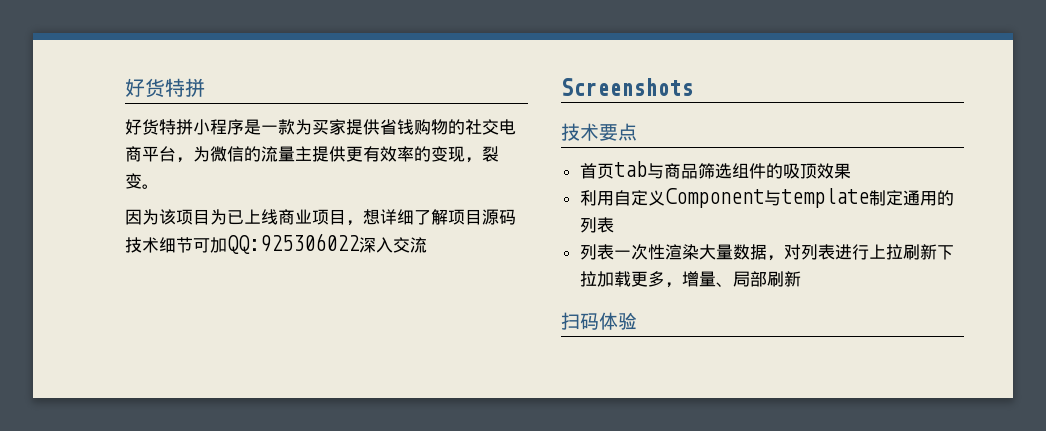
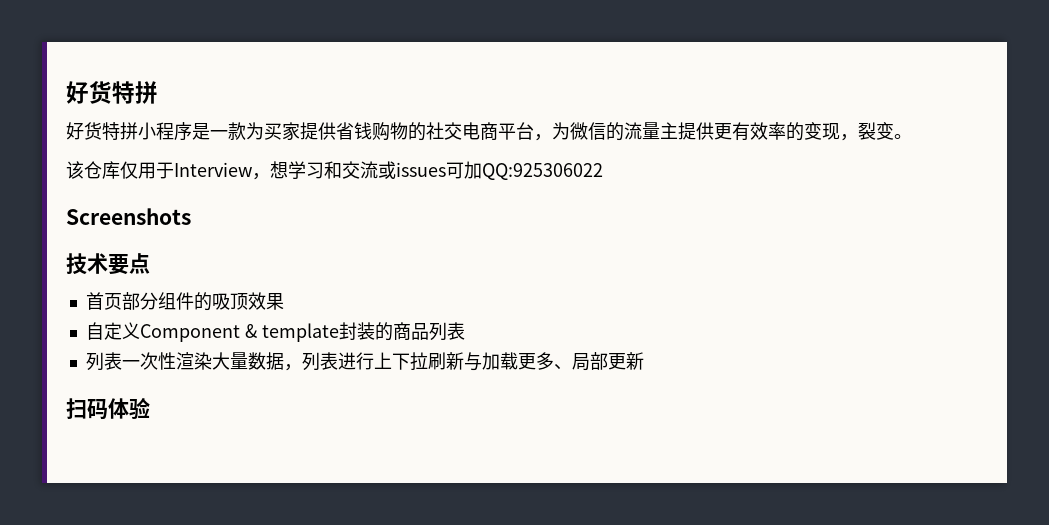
[125,209,516,226] [125,237,193,253] 因为该项目为已上线商业项目，想详细了解项目源码技术细节 -> [66,161,446,180] 该仓库仅用于Interview，想学习和交流或issues
[359,237,427,253] 深入交流 -> (603, 171) none
[613,161,732,179] tab与商品筛选 -> [121,292,158,310] 部分
[579,190,614,206] 利用 -> (284, 301) none
[763,188,954,208] 与template制定通用的 -> [244,322,429,342] & template封装的商品
[783,244,801,260] 对 -> (302, 367) none
[885,244,954,260] [579,271,784,288] 拉刷新下拉加载更多，增量、局部刷 -> [391,352,626,371] 下拉刷新与加载更多、局部更

